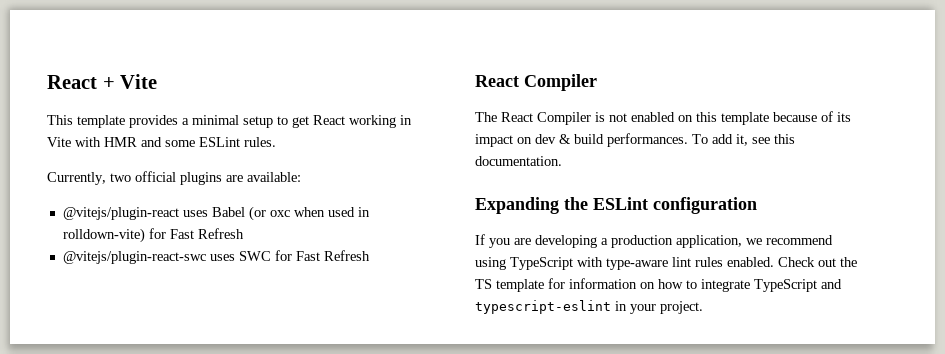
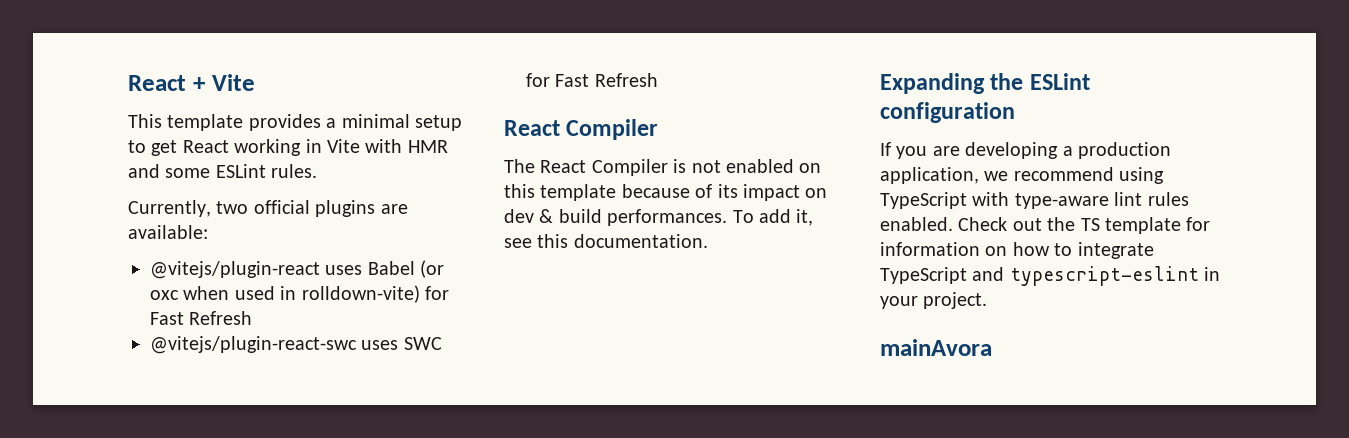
(703, 307) none -> [880,339,992,356] // mainAvora

